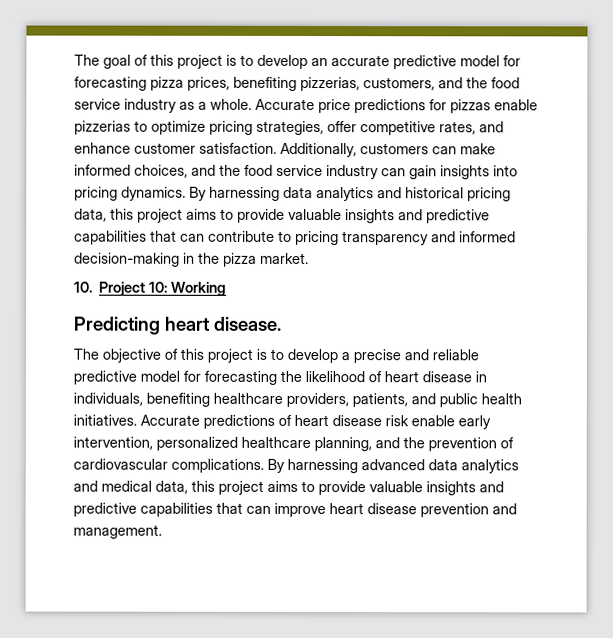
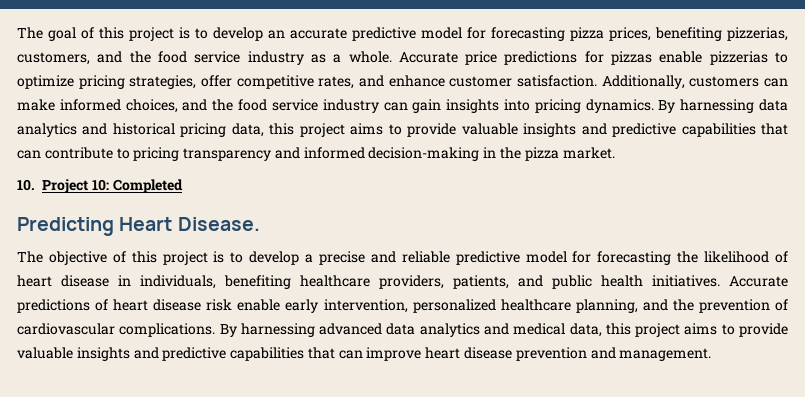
[171,281,228,296] Working -> [112,179,183,193] Completed
[163,316,282,331] heart disease. -> [119,217,260,231] Heart Disease.

